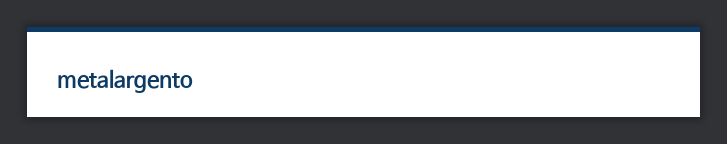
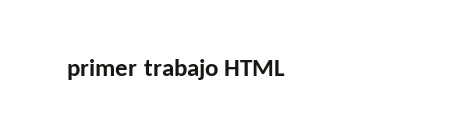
[57,69,193,93] metalargento -> [67,59,286,80] primer trabajo HTML

